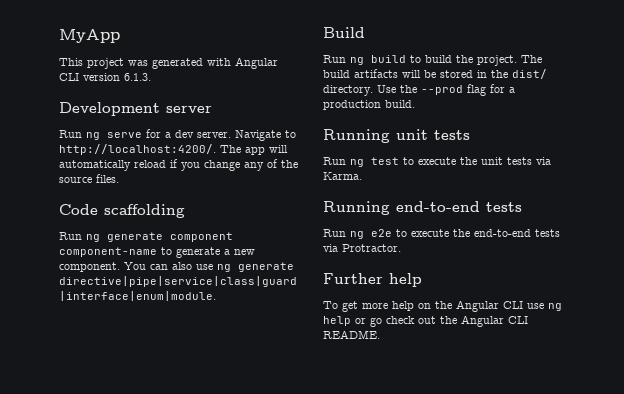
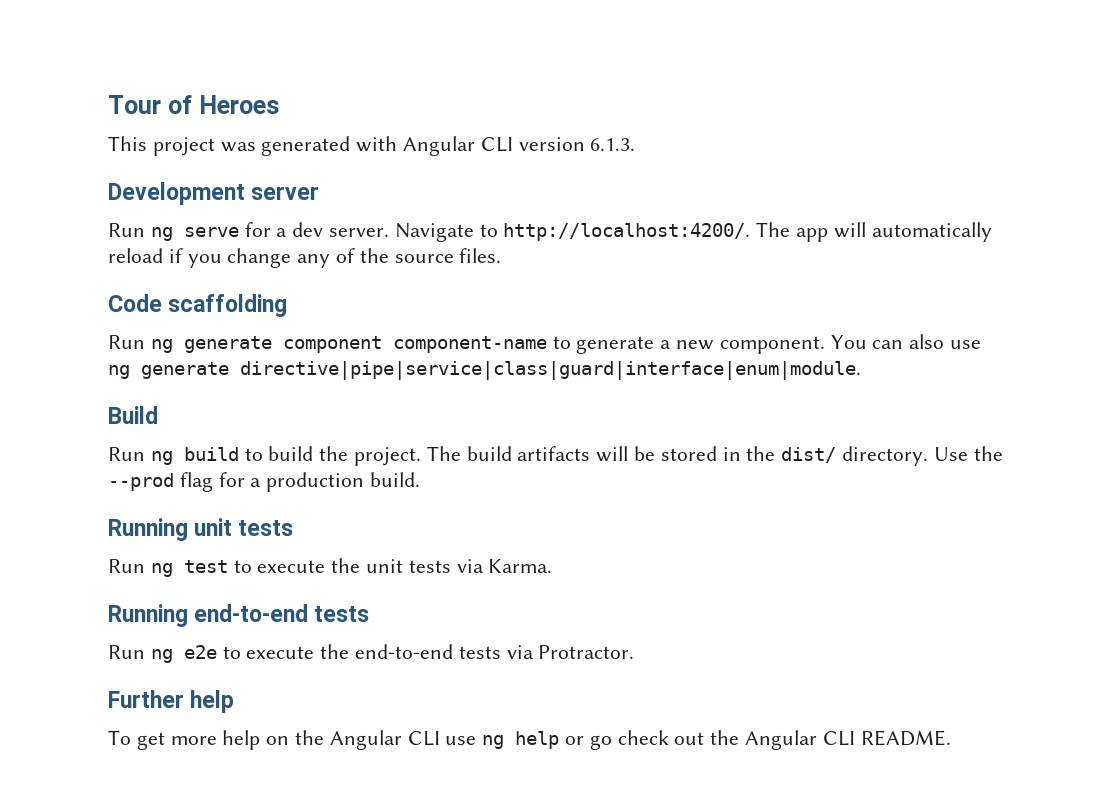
[59,29,120,43] MyApp -> [108,95,279,114] Tour of Heroes

